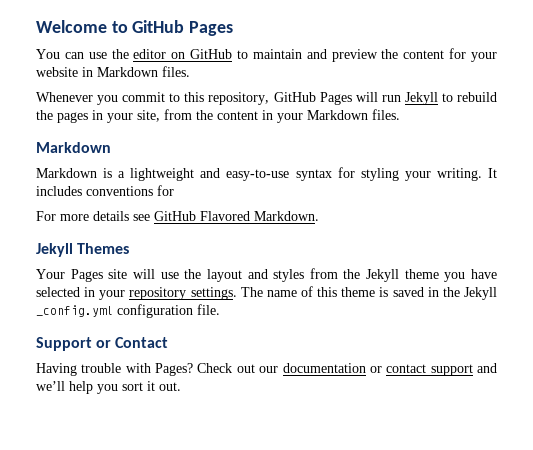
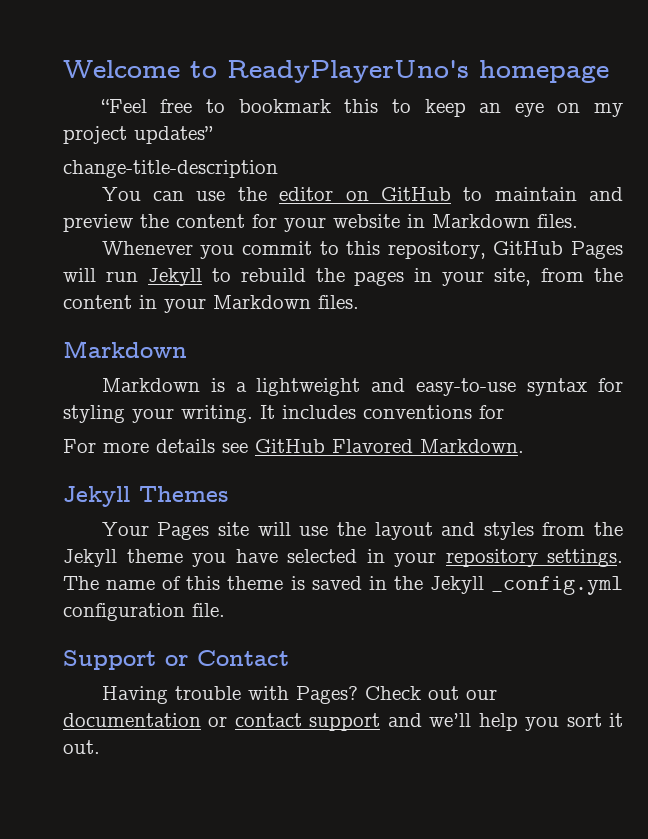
[132,20,234,36] GitHub Pages -> [227,60,609,83] [100,99,623,117] [63,126,213,144] [63,160,278,178] ReadyPlayerUno's homepage // “Feel free to bookmark this to keep an eye on my project updates” // change-title-description

